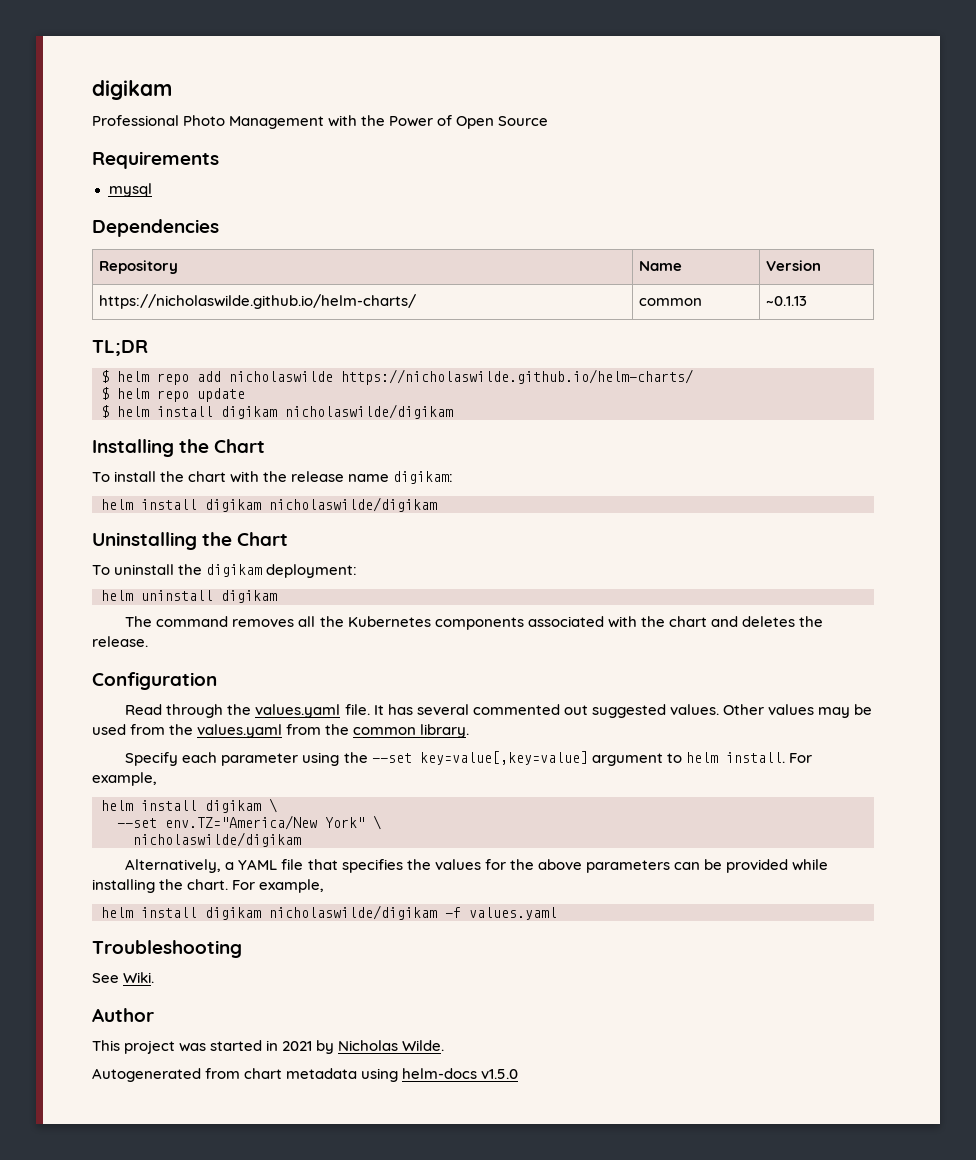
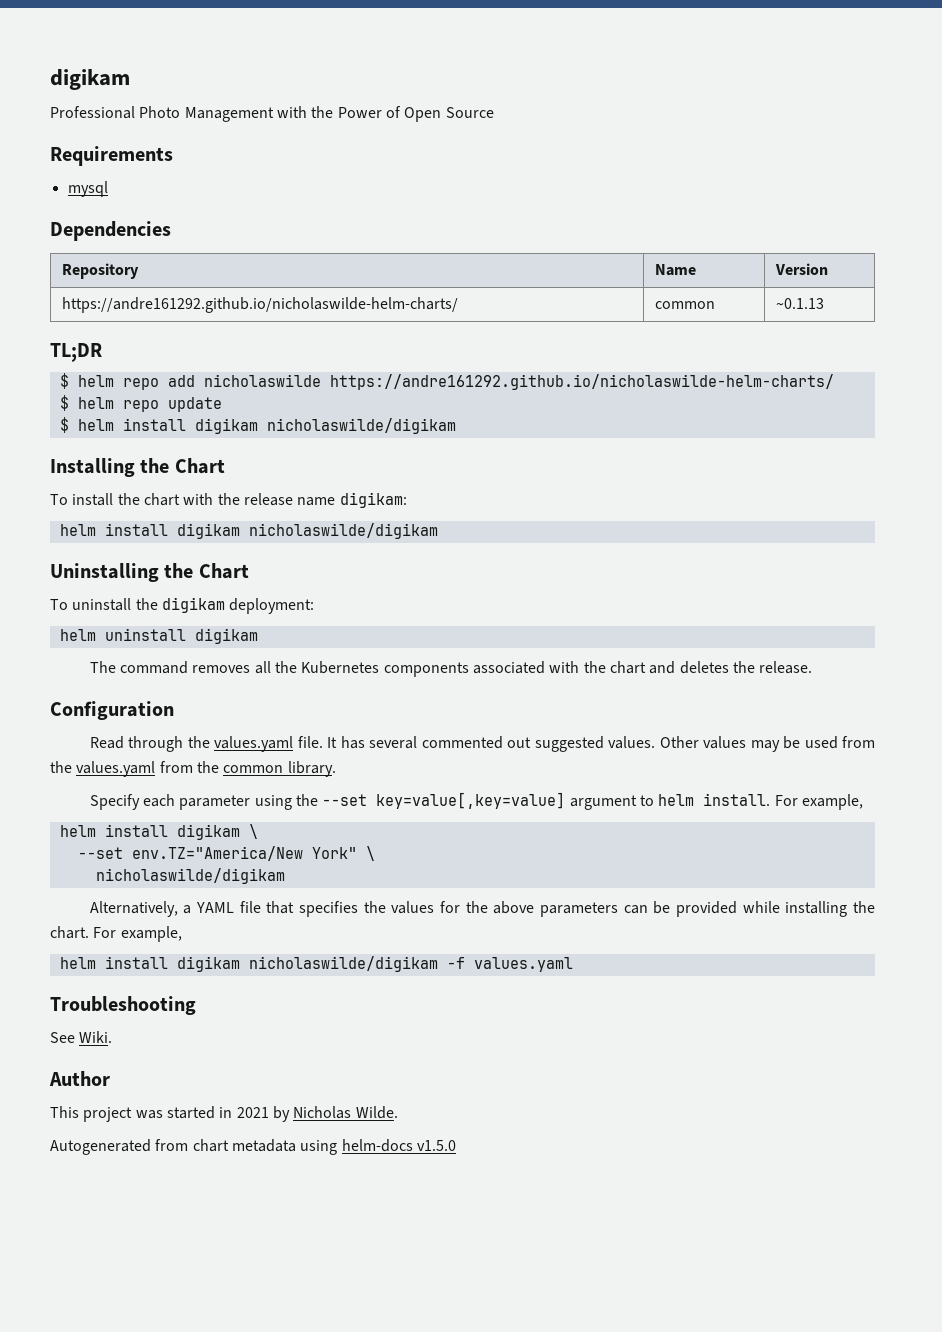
[99,294,417,309] https://nicholaswilde.github.io/helm-charts/ -> [62,297,459,313] https://andre161292.github.io/nicholaswilde-helm-charts/
[341,369,693,385] https://nicholaswilde.github.io/helm-charts/ -> [329,374,834,390] https://andre161292.github.io/nicholaswilde-helm-charts/

